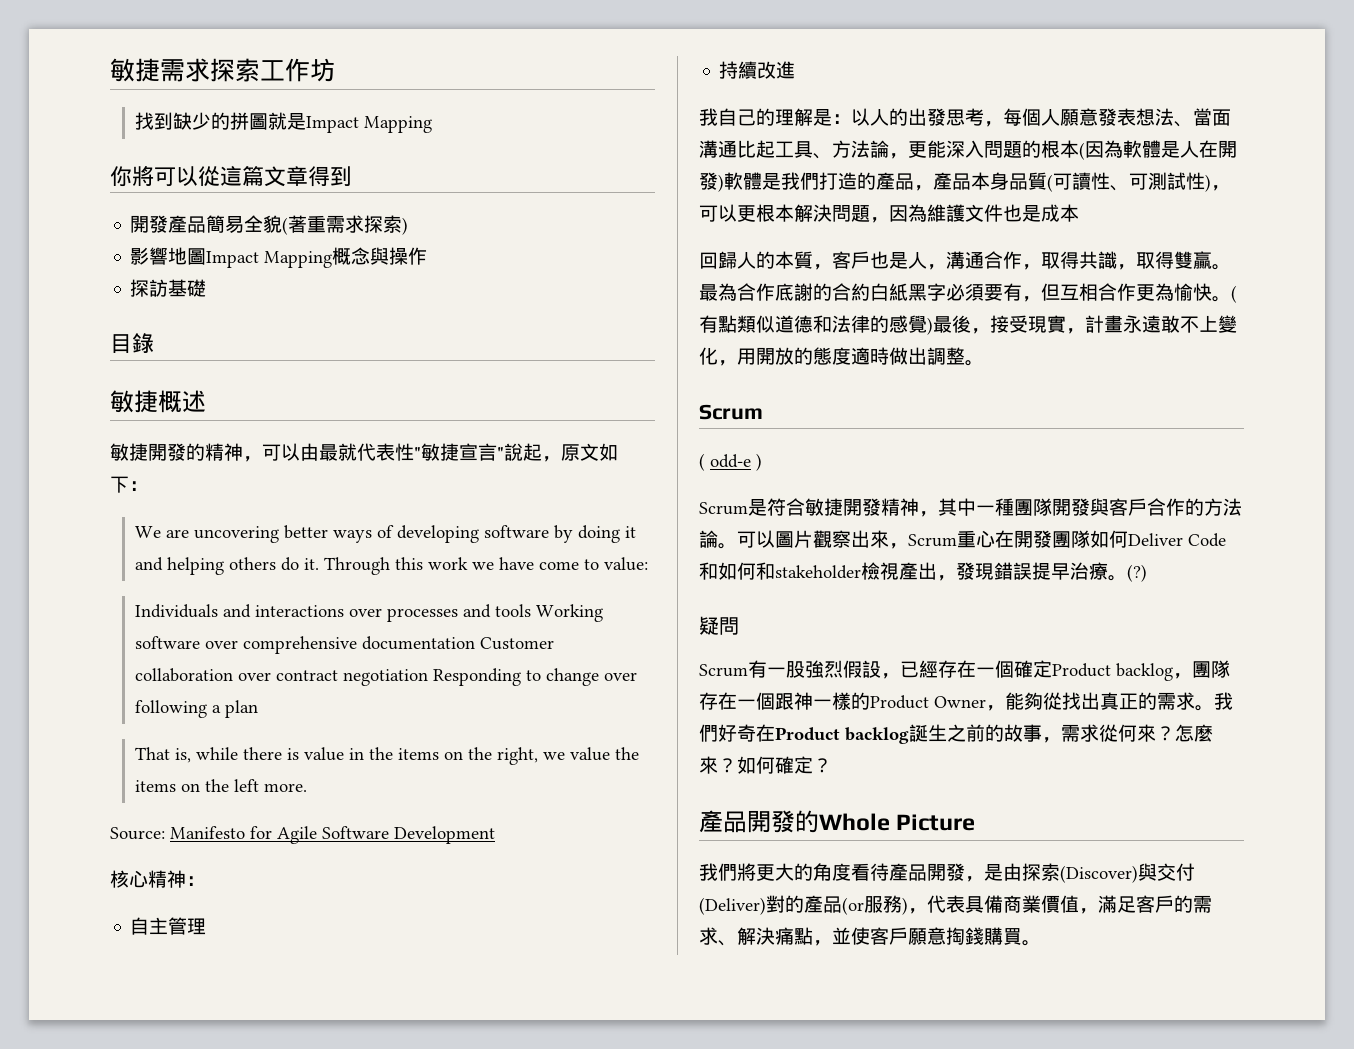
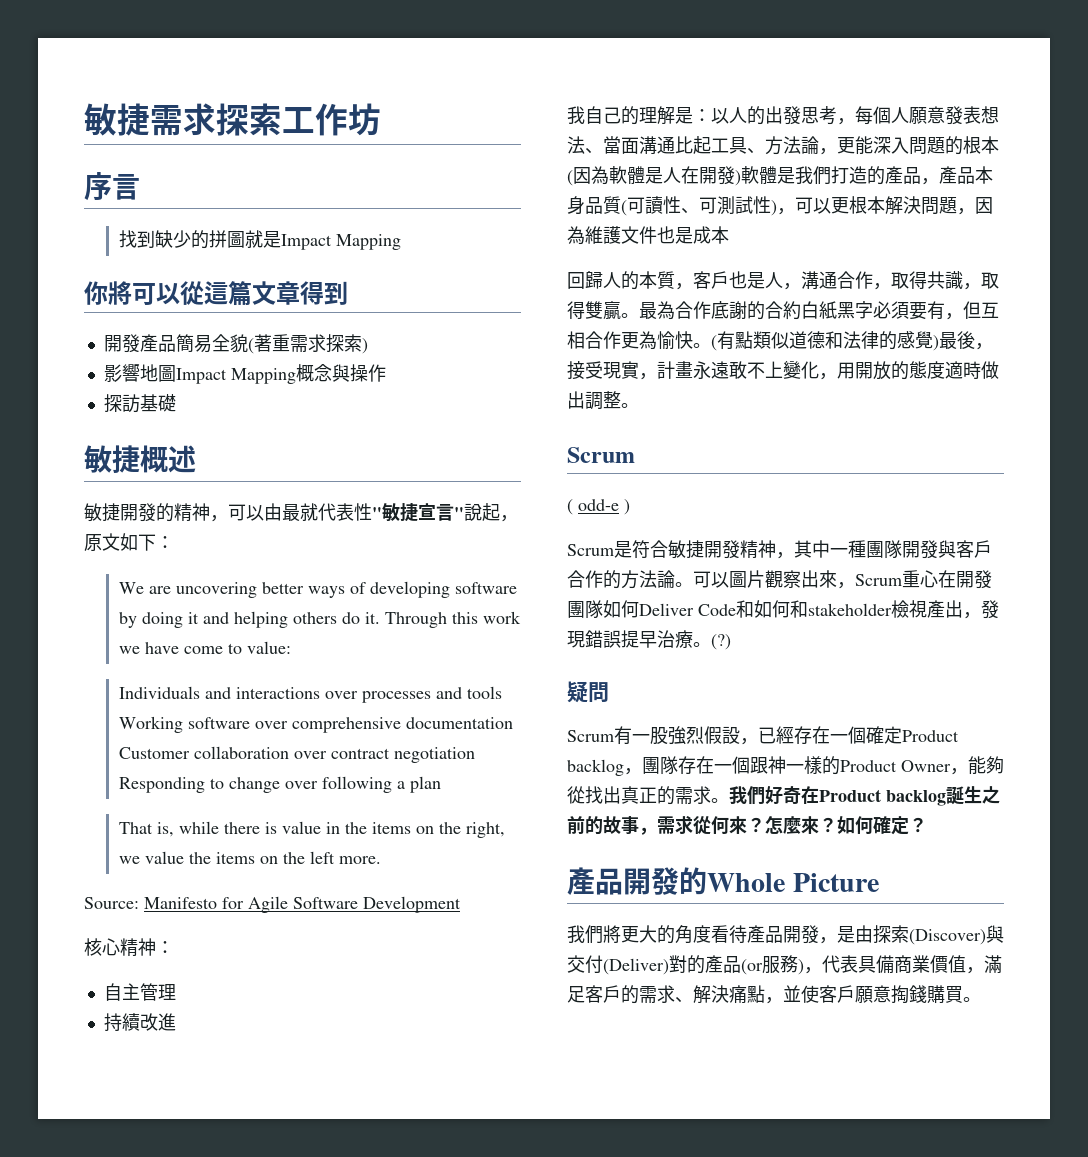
(335, 70) none -> [84,172,140,201] // 序言
[110,333,154,353] // 目錄 -> (176, 403) none

